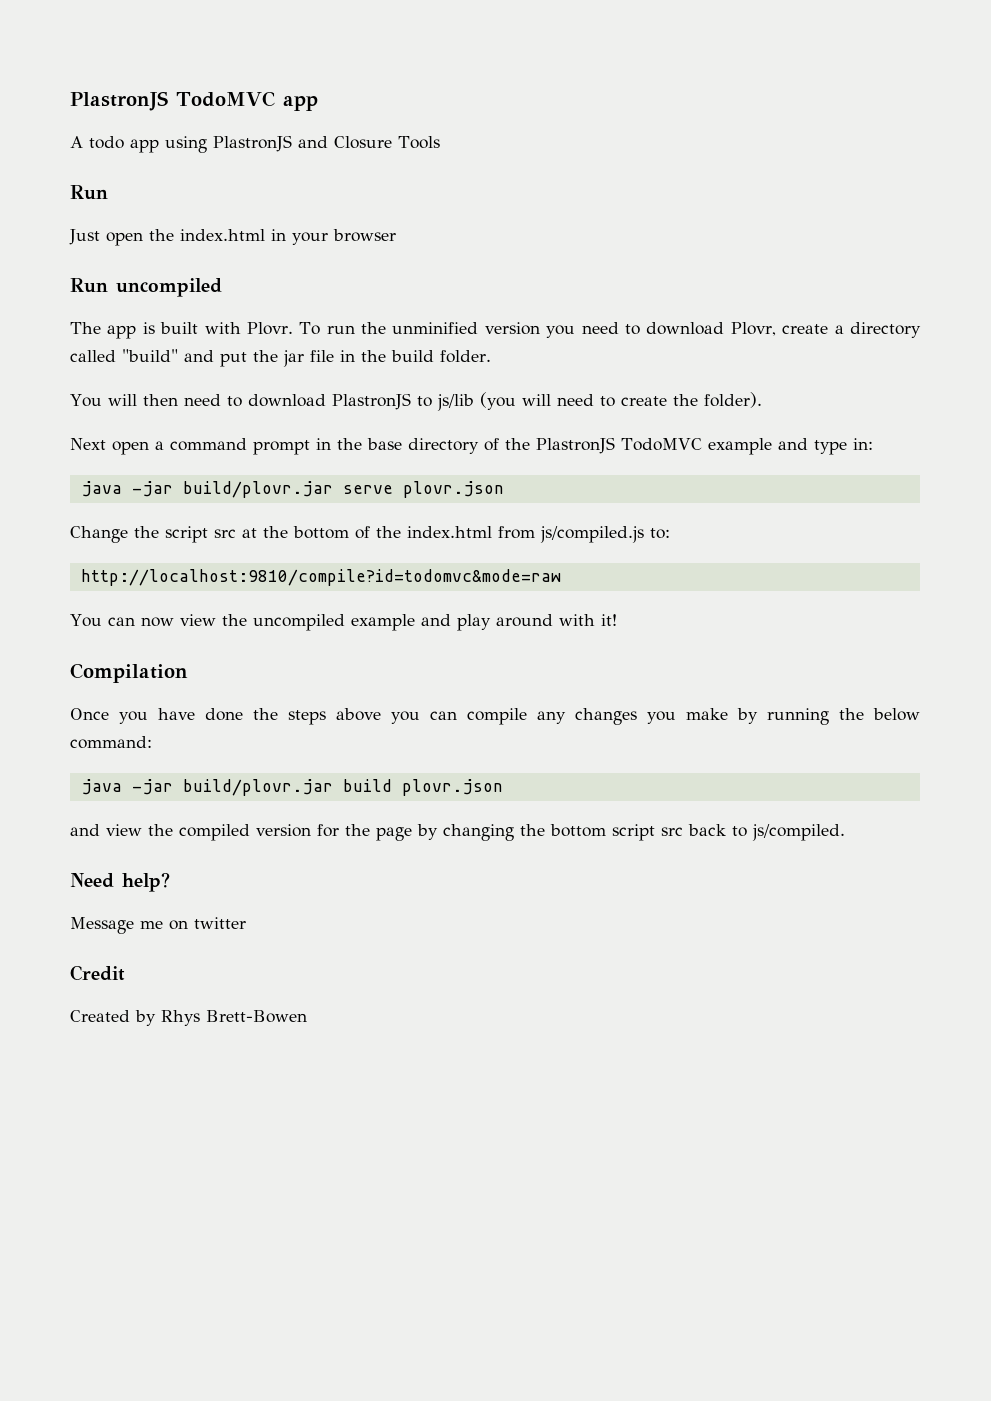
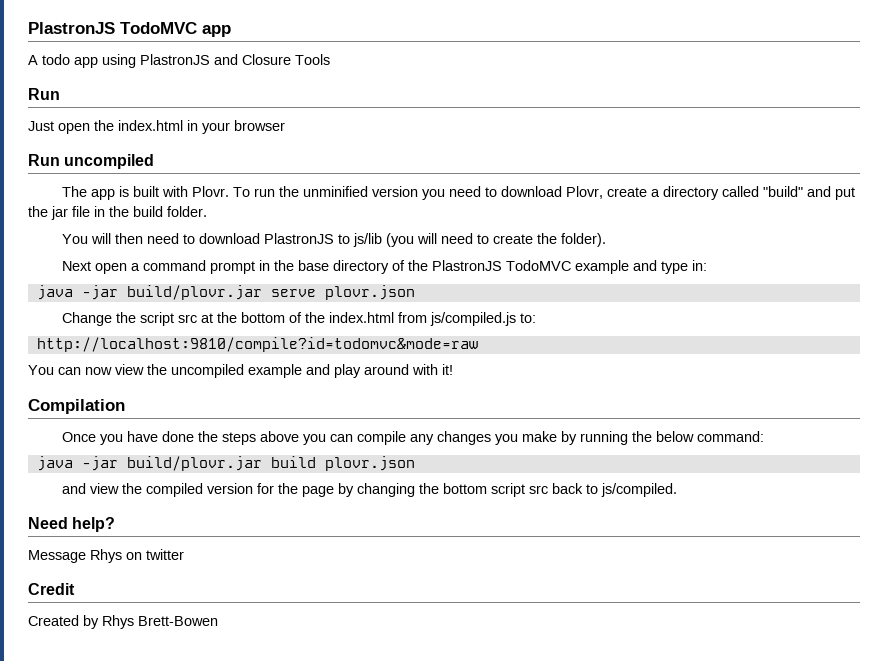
[140,920,163,929] me -> [90,549,122,563] Rhys

